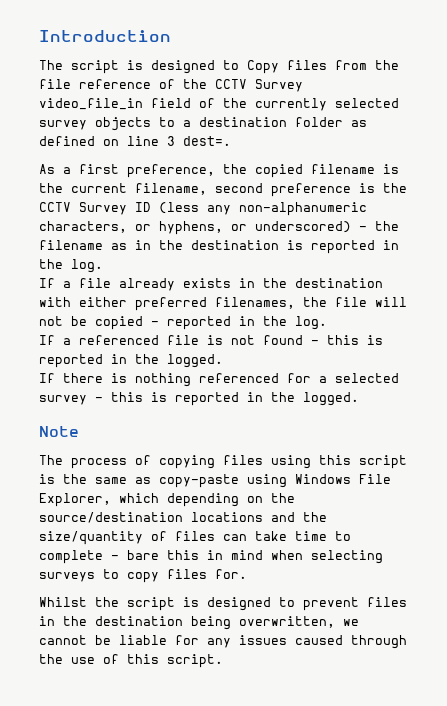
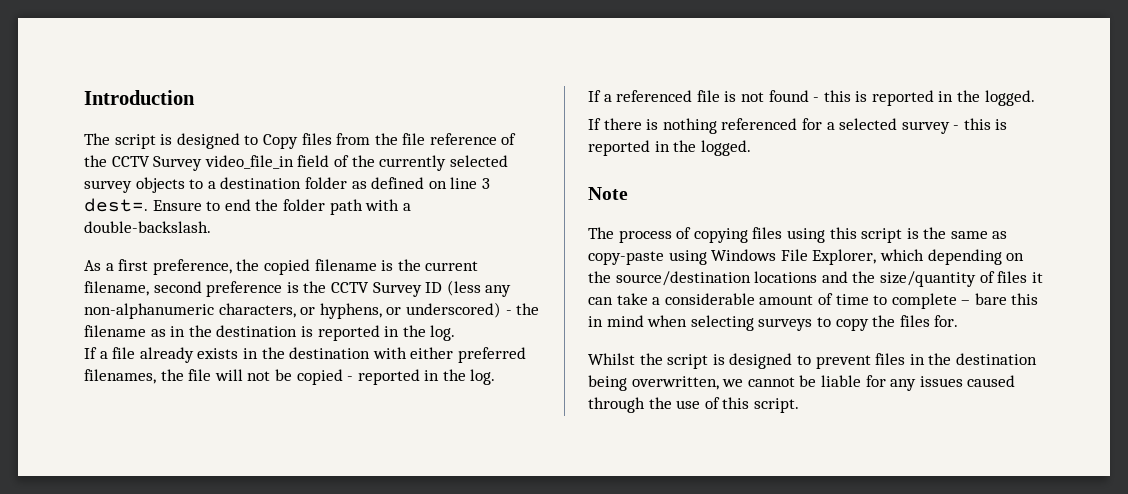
(231, 141) none -> [152,199,411,215] [84,221,211,233] Ensure to end the folder path with a double-backslash.
(215, 536) none -> [1031,272,1043,283] it
(287, 536) none -> [652,293,833,305] a considerable amount of
(159, 577) none -> [872,315,896,327] the

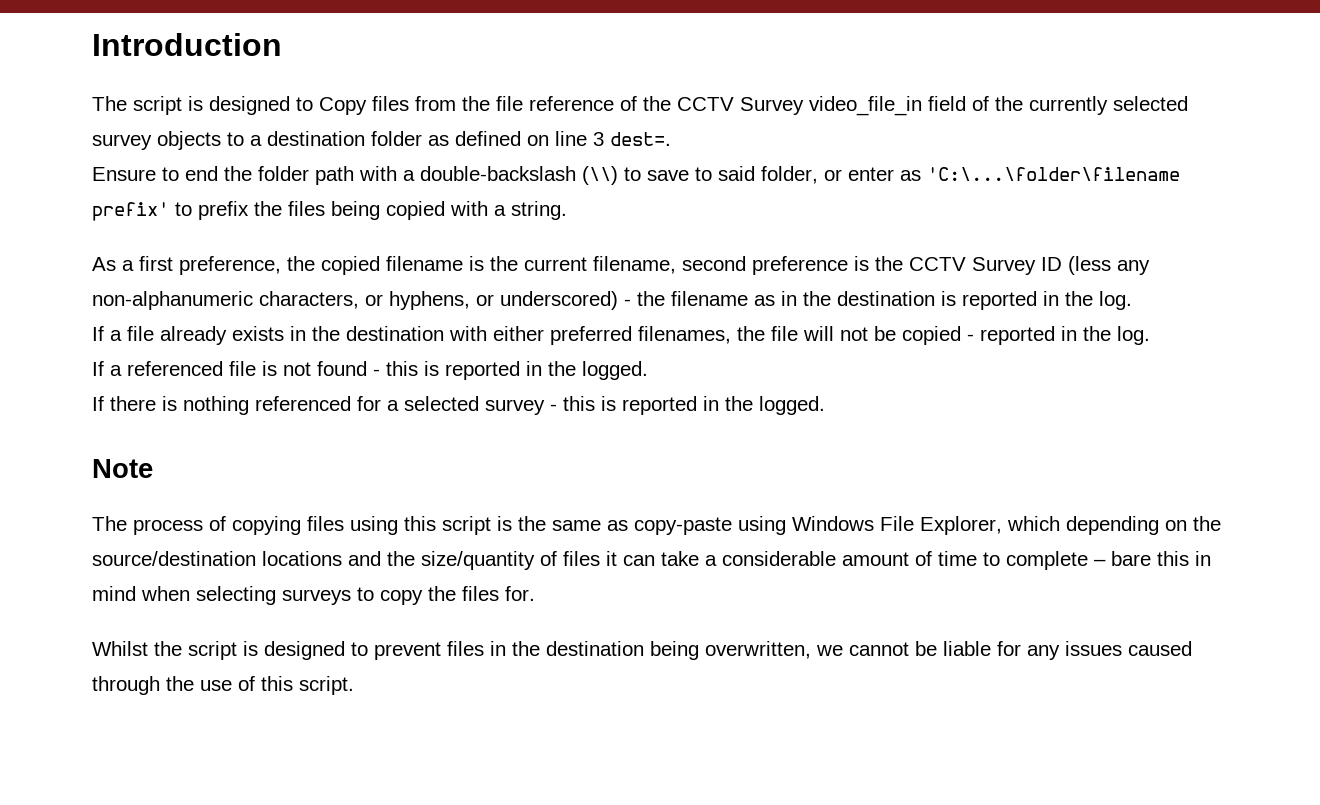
(148, 205) none -> (671, 139) //
[84,221,211,233] double-backslash. -> [420,166,1180,185] [92,201,567,221] double-backslash (\\) to save to said folder, or enter as 'C:\...\folder\filename prefix' to prefix the files being copied with a string.

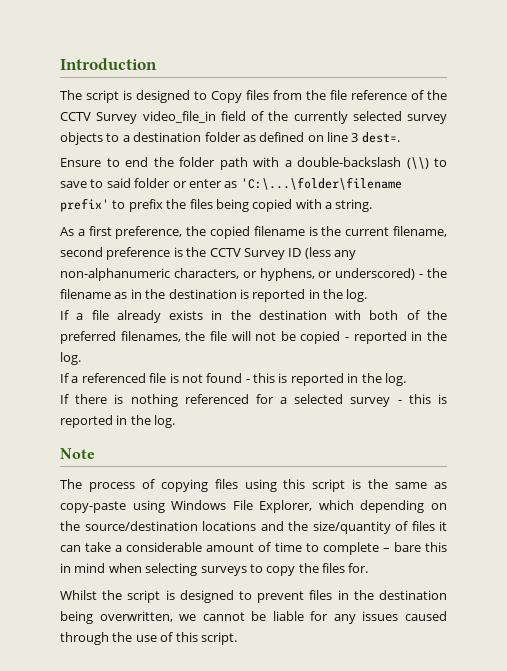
[761,166,818,184] folder, -> [134,178,171,188] folder
[493,326,544,341] either -> [369,310,447,320] both of the
[582,361,648,380] logged. -> [384,373,406,386] log.
[759,396,825,415] logged. -> [154,415,176,428] log.

